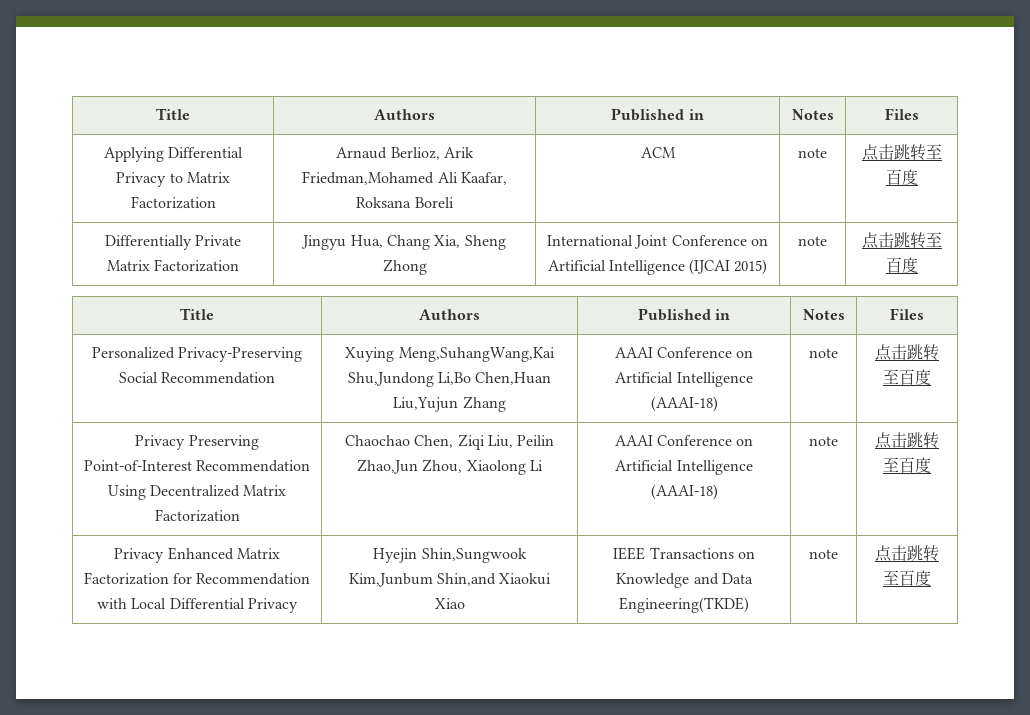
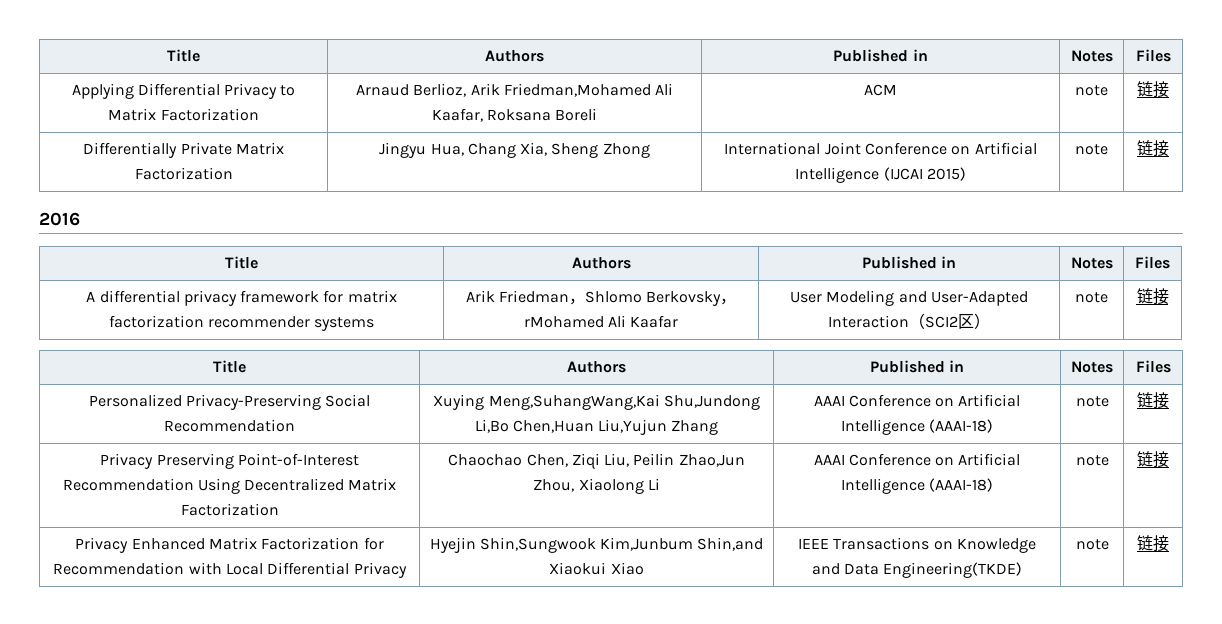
[861,144,942,161] [885,169,918,185] 点击跳转至百度 -> [1137,81,1169,98] 链接
[861,232,942,249] [885,257,918,273] 点击跳转至百度 -> [1137,140,1169,157] [39,212,80,226] [225,256,258,269] [571,257,631,269] [861,256,957,269] [1070,257,1113,269] [1135,256,1170,269] [86,290,397,306] [108,315,375,331] [465,290,737,306] [523,315,679,328] [790,290,1028,306] [828,313,990,329] [1075,292,1108,303] [1136,288,1169,305] 链接 // 2016 // Title | Authors | Published in | Notes | Files // A differential privacy framework for matrix factorization recommender systems | Arik Friedman，Shlomo Berkovsky，rMohamed Ali Kaafar | User Modeling and User-Adapted Interaction（SCI2区） | note | 链接
[875,344,939,361] [883,369,931,385] 点击跳转至百度 -> [1137,392,1169,409] 链接
[875,432,939,449] [883,457,931,473] 点击跳转至百度 -> [1137,451,1169,468] 链接
[875,545,939,562] [883,570,931,586] 点击跳转至百度 -> [1137,535,1169,552] 链接

